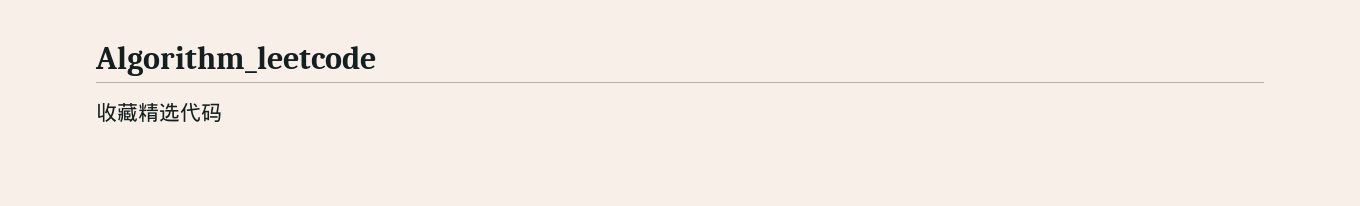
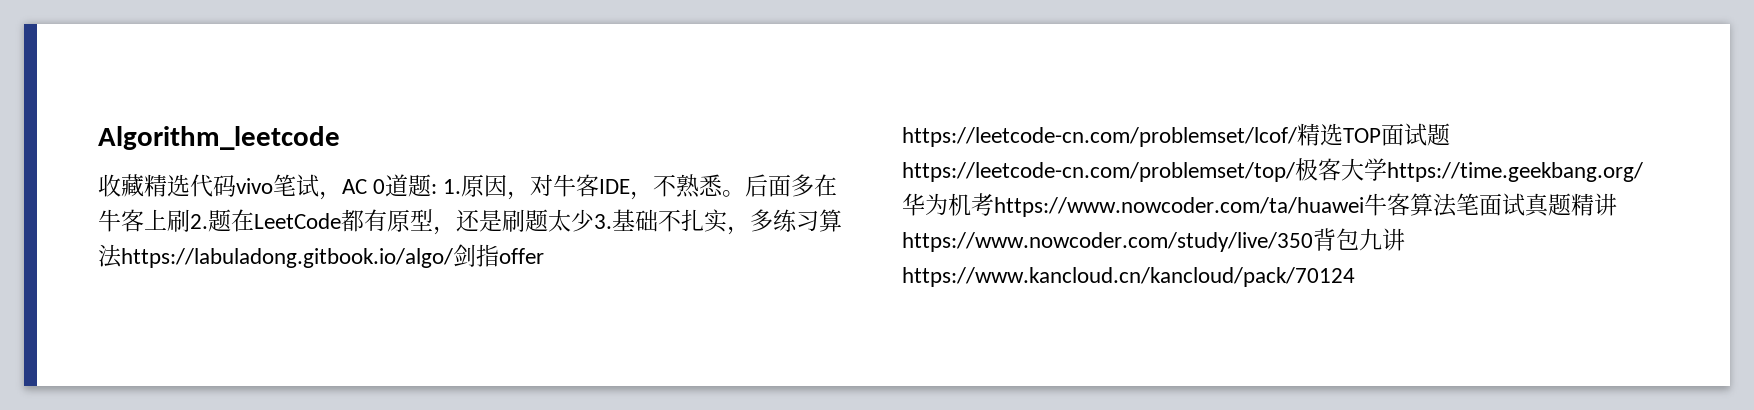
(222, 112) none -> [236,174,838,200] [98,209,842,235] [98,244,544,268] [902,123,1450,147] [902,158,1643,182] [902,193,1617,217] [902,228,1405,252] [902,267,1355,287] vivo笔试，AC 0道题: 1.原因，对牛客IDE，不熟悉。后面多在牛客上刷2.题在LeetCode都有原型，还是刷题太少3.基础不扎实，多练习算法https://labuladong.gitbook.io/algo/剑指offer https://leetcode-cn.com/problemset/lcof/精选TOP面试题https://leetcode-cn.com/problemset/top/极客大学https://time.geekbang.org/华为机考https://www.nowcoder.com/ta/huawei牛客算法笔面试真题精讲https://www.nowcoder.com/study/live/350背包九讲https://www.kancloud.cn/kancloud/pack/70124

